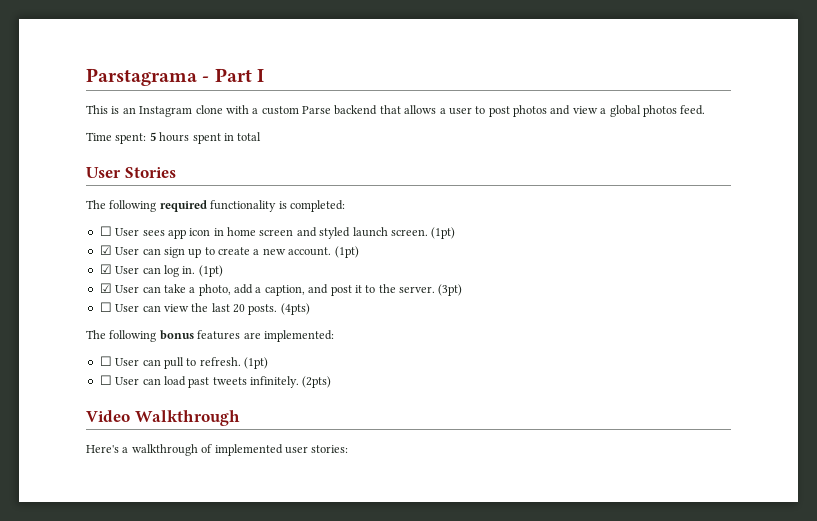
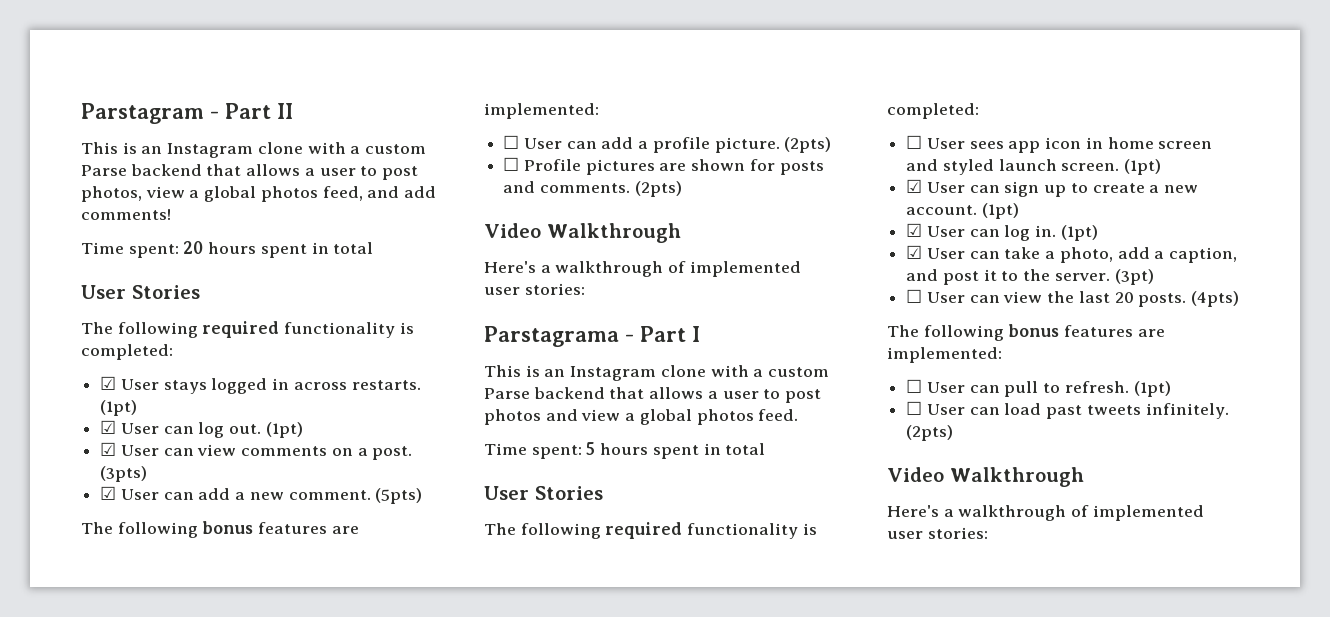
(86, 77) none -> [81,103,293,124] [81,142,427,158] [81,164,419,180] [81,186,437,202] [81,209,171,220] [81,241,374,258] [81,285,200,299] [81,321,414,338] [81,344,173,360] [100,376,421,394] [100,400,138,416] [100,420,303,438] [100,442,413,460] [100,466,148,482] [100,486,423,504] [81,521,359,538] [484,103,599,119] [503,135,832,153] [503,157,824,175] [503,181,682,197] [484,223,681,243] [484,261,801,277] [484,283,585,295] Parstagram - Part II // This is an Instagram clone with a custom Parse backend that allows a user to post photos, view a global photos feed, and add comments! // Time spent: 20 hours spent in total // User Stories // The following required functionality is completed: // ☑ User stays logged in across restarts. (1pt) // ☑ User can log out. (1pt) // ☑ User can view comments on a post. (3pts) // ☑ User can add a new comment. (5pts) // The following bonus features are implemented: // ☐ User can add a profile picture. (2pts) // ☐ Profile pictures are shown for posts and comments. (2pts) // Video Walkthrough // Here's a walkthrough of implemented user stories: //

